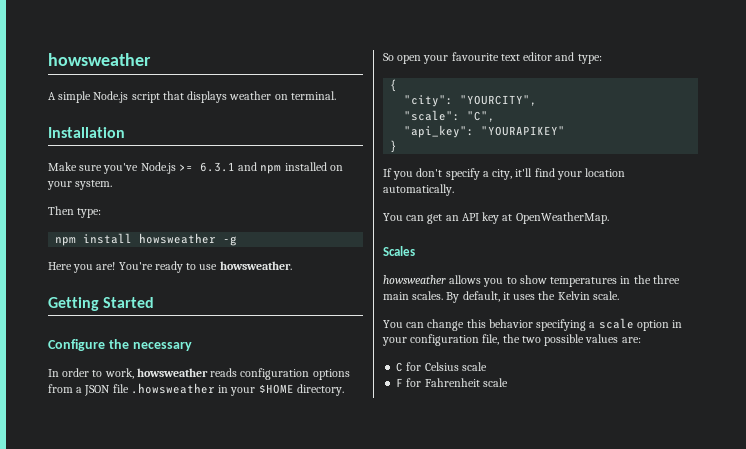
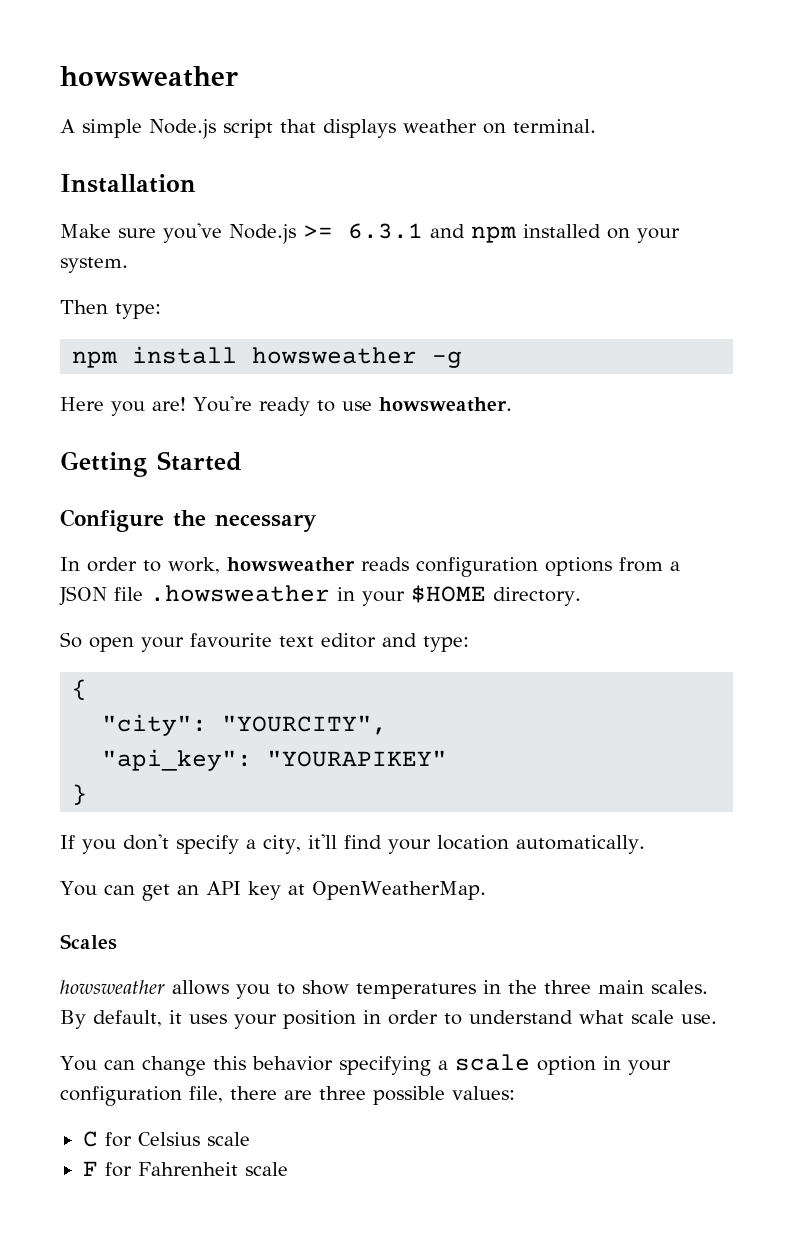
[404,110,496,122] // "scale": "C", -> (388, 725) none
[538,291,619,300] the Kelvin scale. -> [234,1010,717,1029] your position in order to understand what scale use.
[502,334,641,346] the two possible values are: -> [230,1086,515,1105] there are three possible values:

